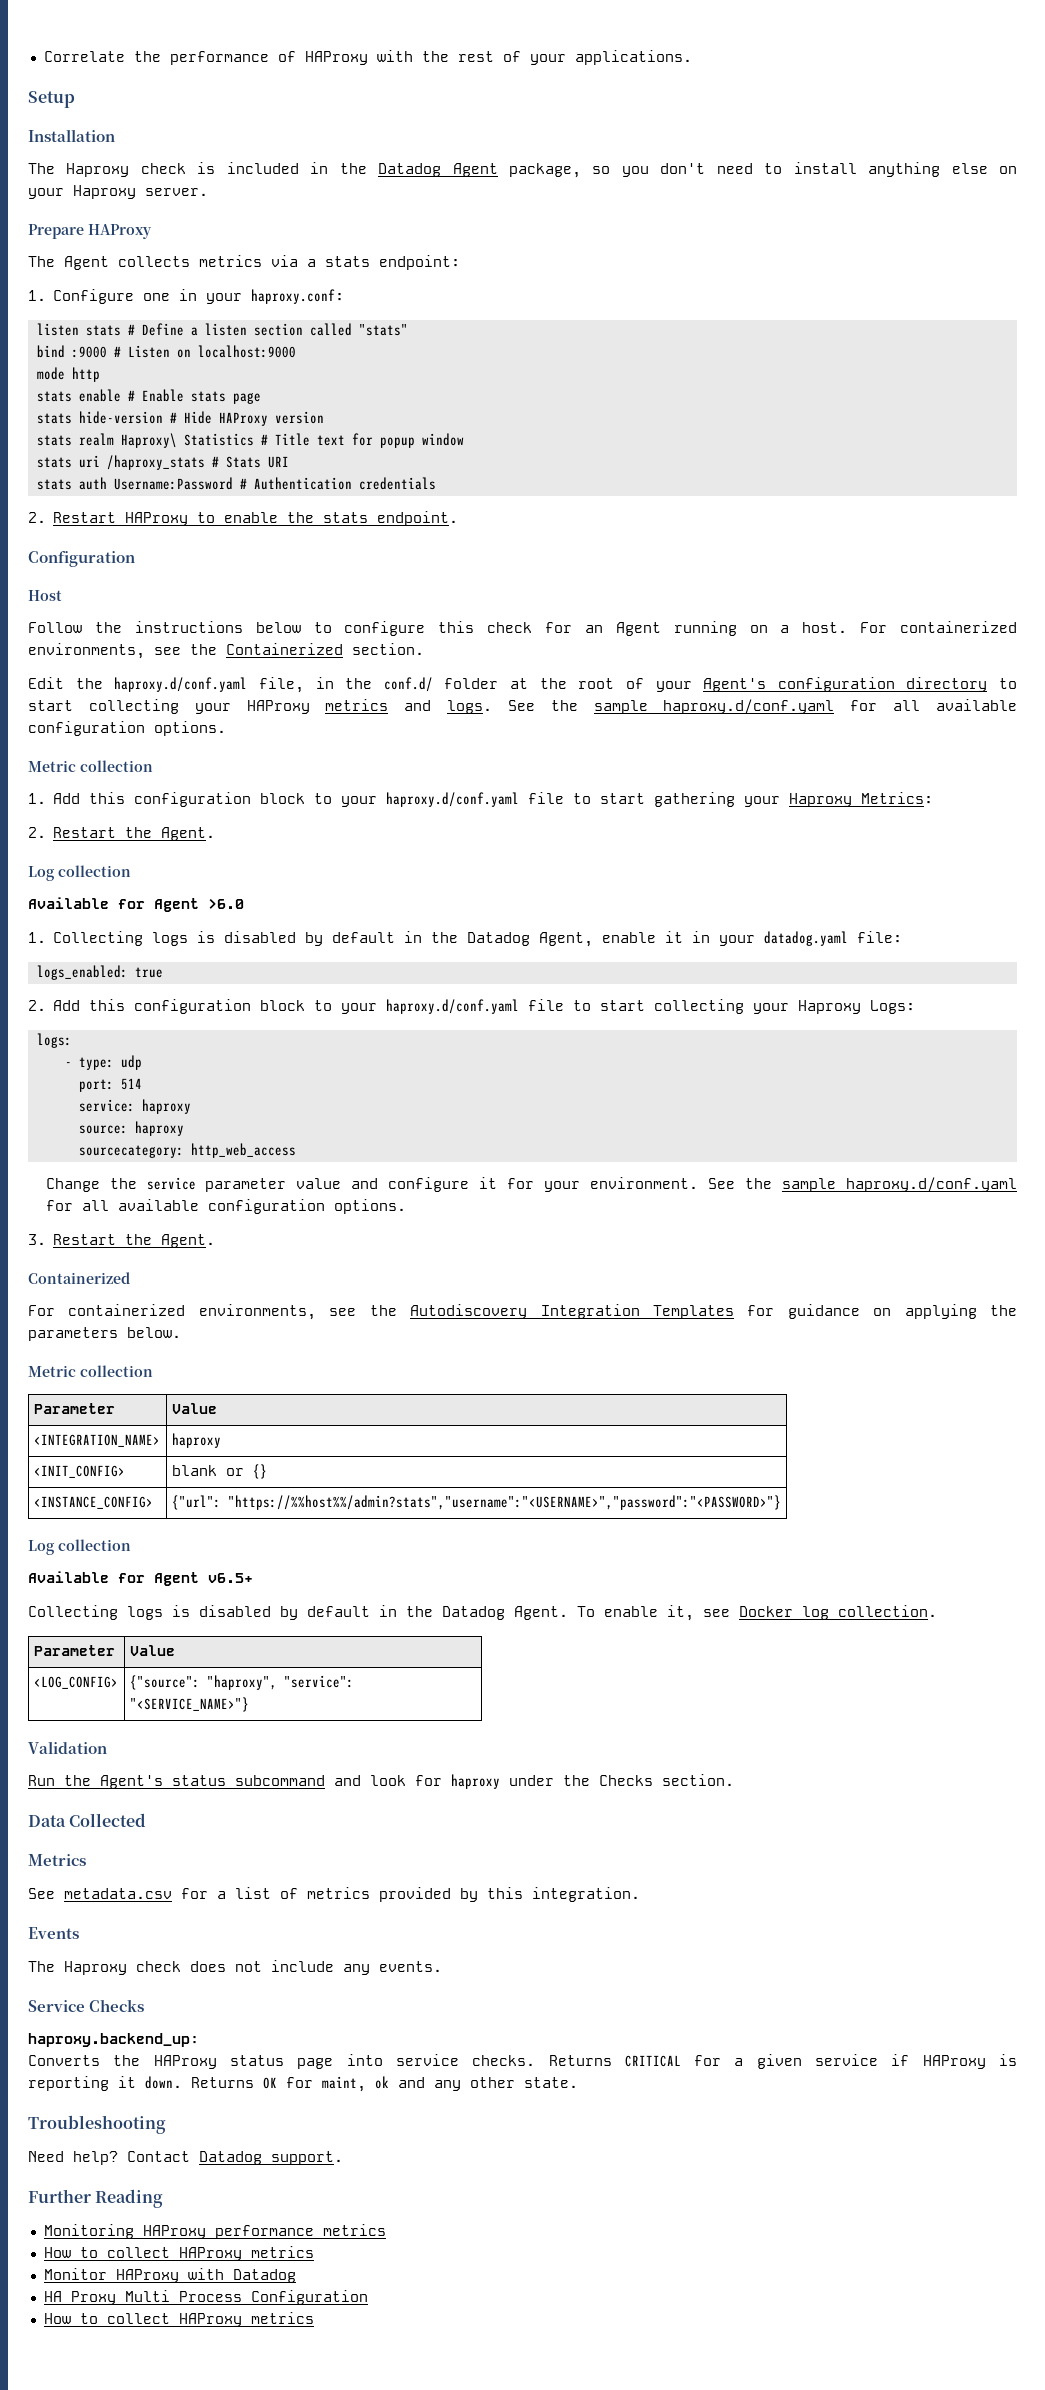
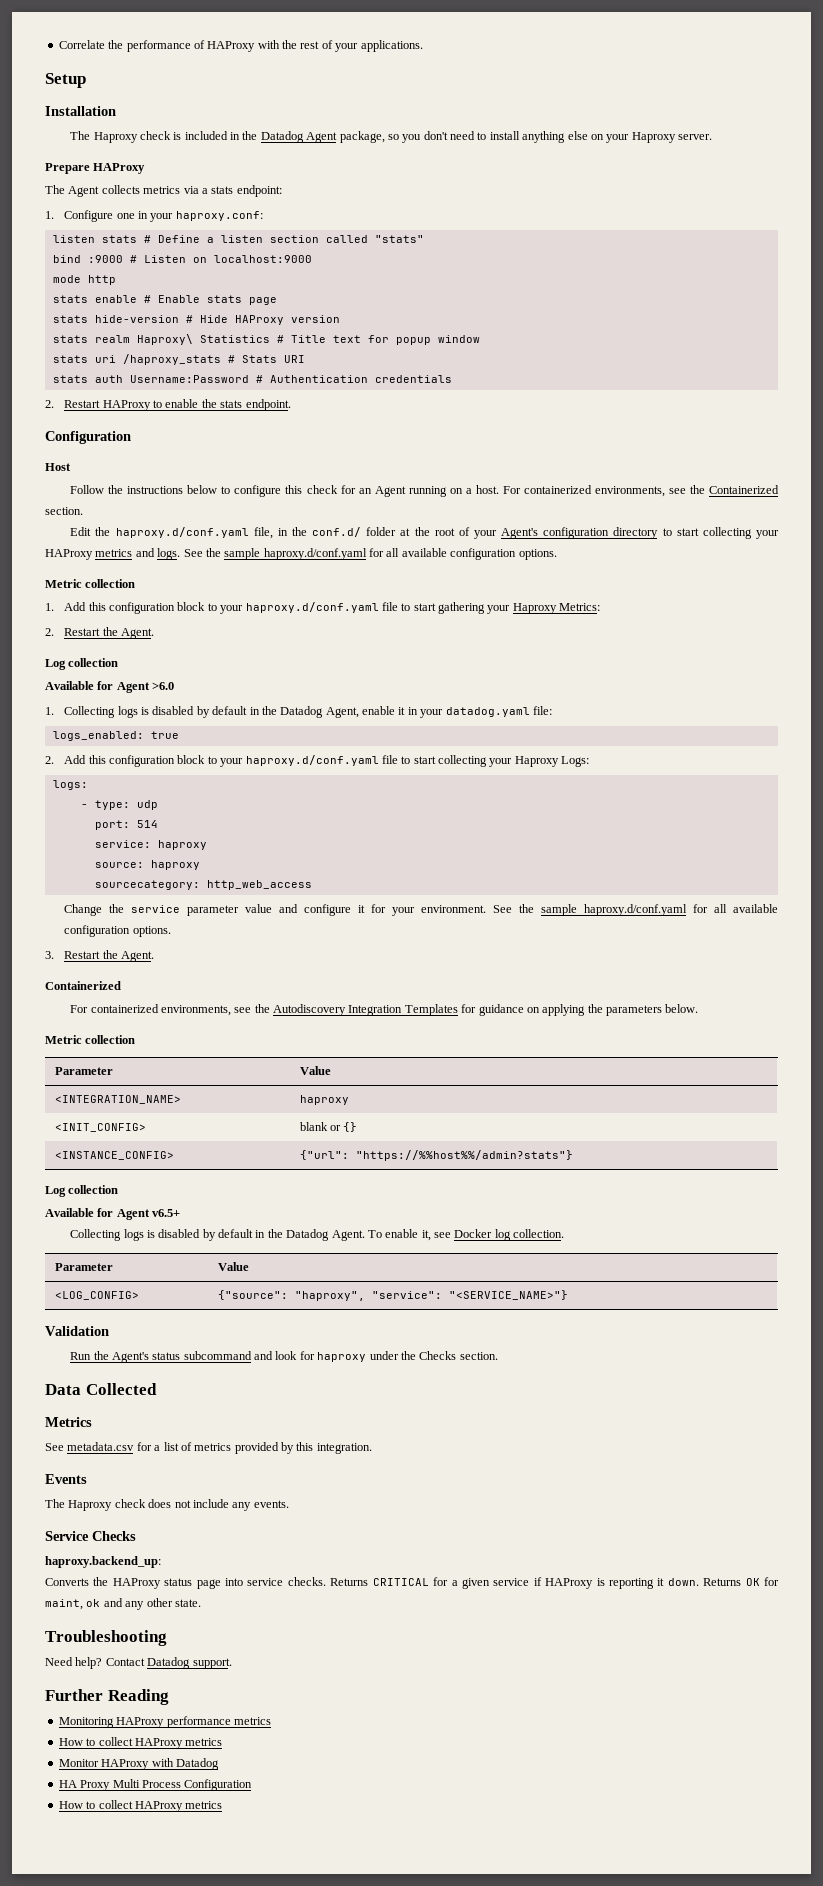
[227,1495,781,1510] "https://%%host%%/admin?stats","username":"<USERNAME>","password":"<PASSWORD>"} -> [355,1150,573,1161] "https://%%host%%/admin?stats"}

